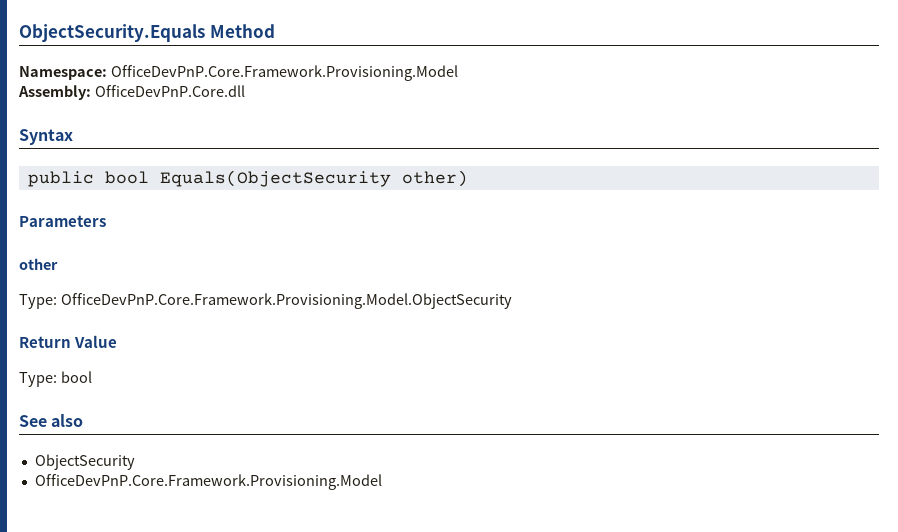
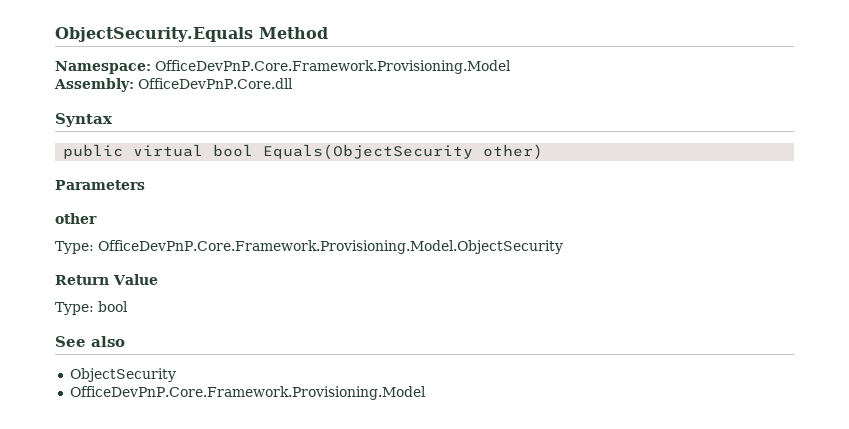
(94, 179) none -> [133,144,204,157] virtual

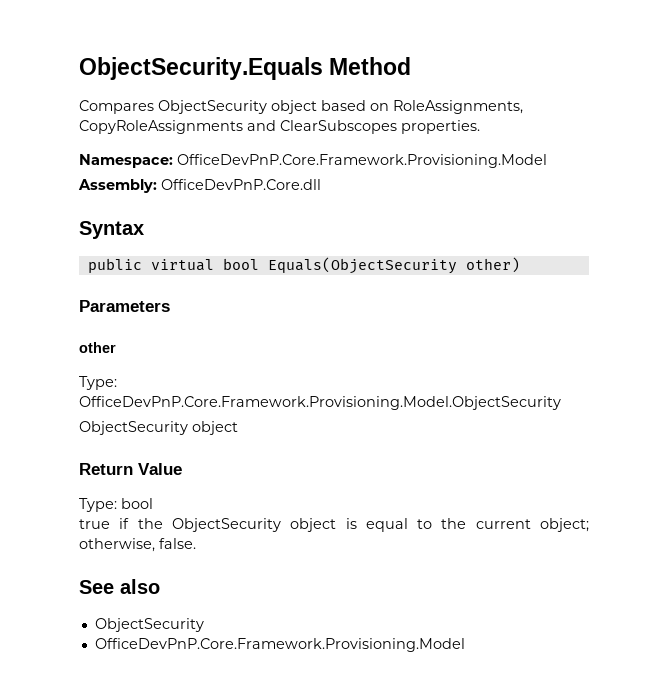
(328, 33) none -> [79,100,523,114] [79,120,480,134] // Compares ObjectSecurity object based on RoleAssignments, CopyRoleAssignments and ClearSubscopes properties.
(563, 247) none -> [79,421,238,435] // ObjectSecurity object
(128, 306) none -> [79,518,589,532] [79,538,196,552] // true if the ObjectSecurity object is equal to the current object; otherwise, false.

